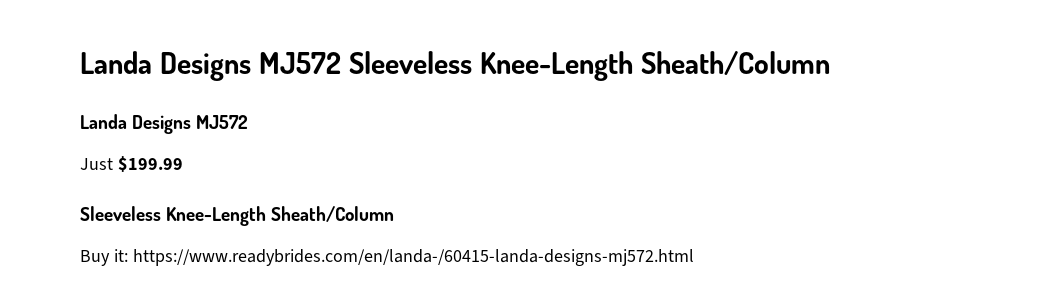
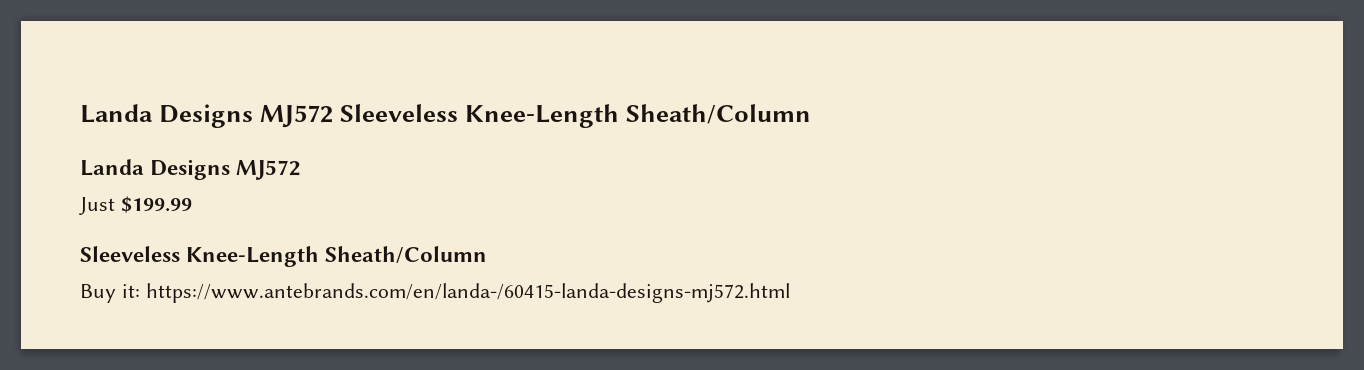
[132,249,694,266] https://www.readybrides.com/en/landa-/60415-landa-designs-mj572.html -> [145,283,790,303] https://www.antebrands.com/en/landa-/60415-landa-designs-mj572.html

